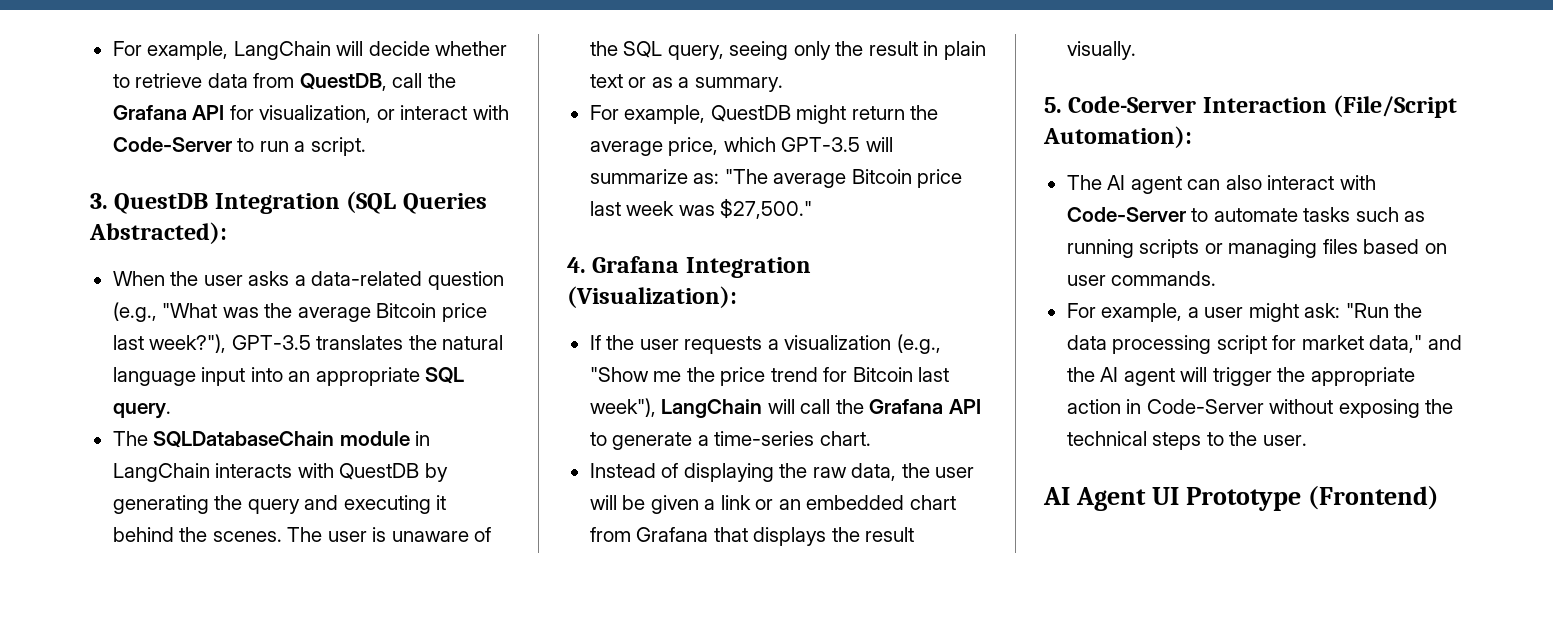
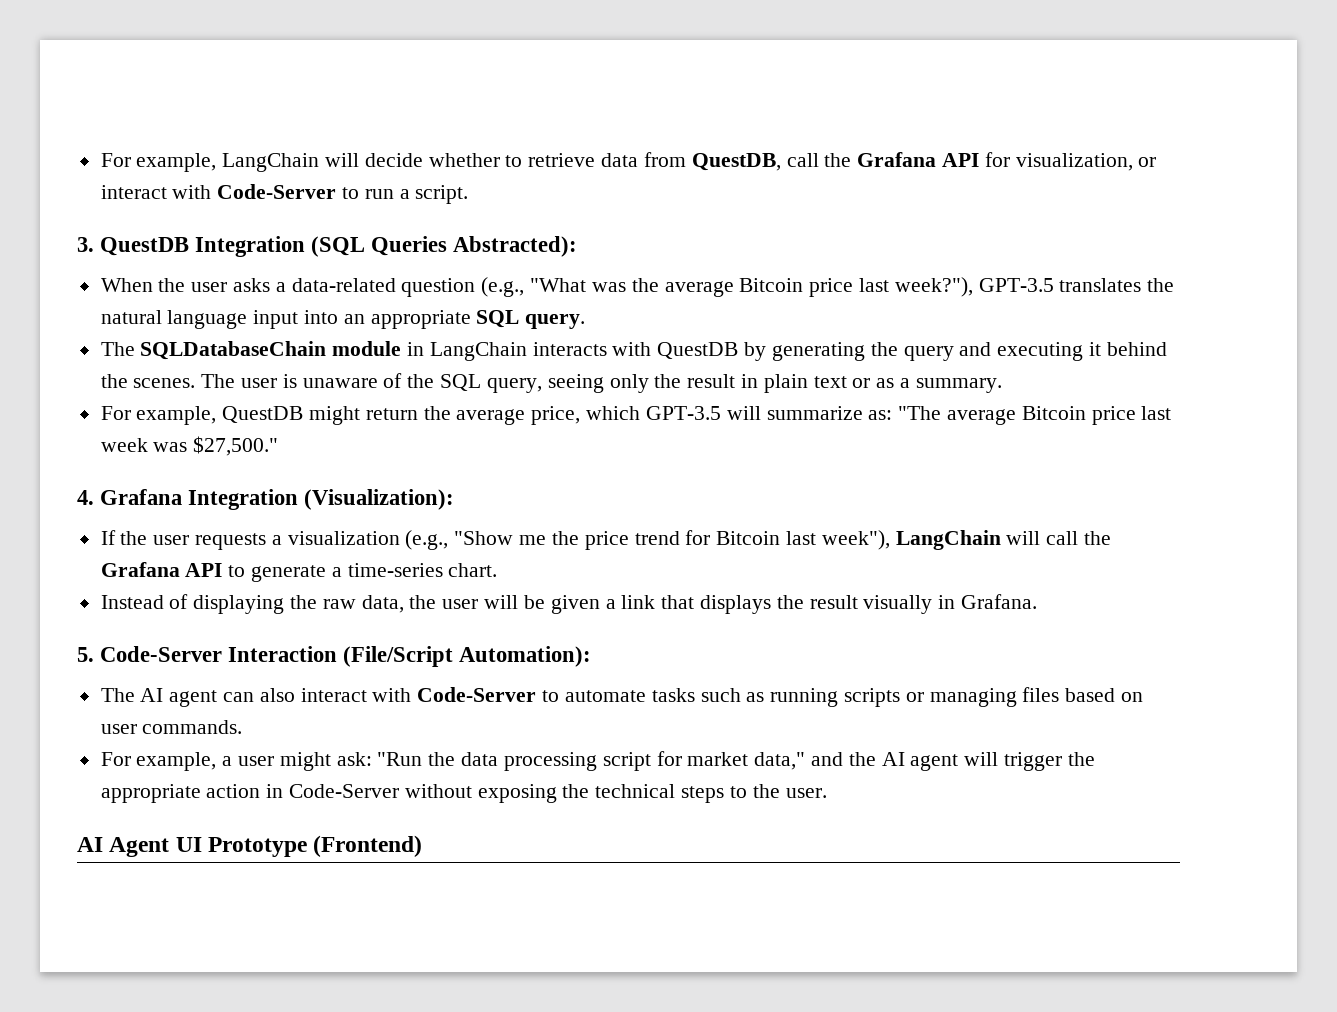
[755,495,956,510] [589,527,709,542] or an embedded chart from Grafana -> (656, 602) none
[1066,41,1136,60] visually. -> [863,594,1037,614] visually in Grafana.

